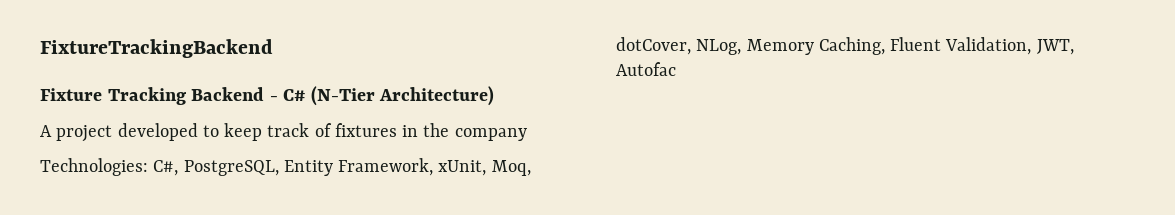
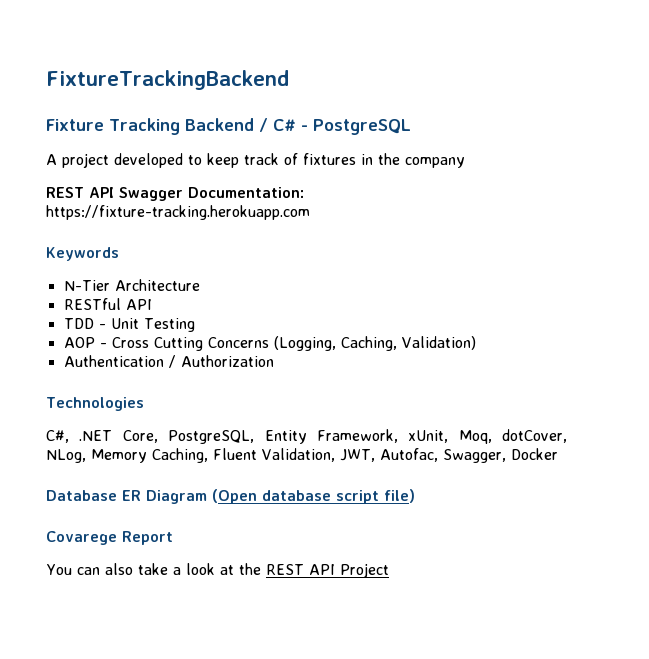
[269,86,495,106] - C# (N-Tier Architecture) -> [258,118,411,135] / C# - PostgreSQL
[40,158,179,176] Technologies: C#, -> [46,187,304,201] [46,205,310,220] [46,247,119,261] [63,279,200,291] [63,298,152,310] [63,318,195,332] [63,336,476,351] [63,355,274,368] [46,397,144,411] [46,430,158,443] REST API Swagger Documentation: https://fixture-tracking.herokuapp.com // Keywords // N-Tier Architecture // RESTful API // TDD - Unit Testing // AOP - Cross Cutting Concerns (Logging, Caching, Validation) // Authentication / Authorization // Technologies // C#, .NET Core,
[616,62,676,76] Autofac -> [380,448,558,463] [46,489,415,504] [46,531,173,545] [46,563,389,578] Autofac, Swagger, Docker // Database ER Diagram (Open database script file) // Covarege Report // You can also take a look at the REST API Project

